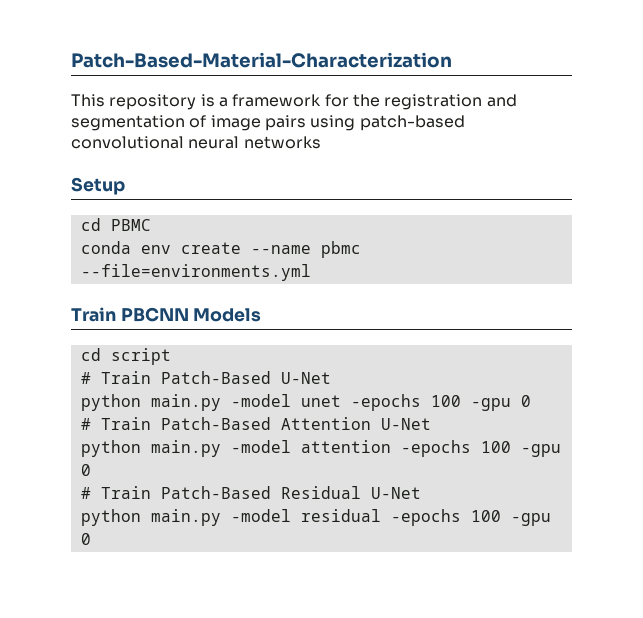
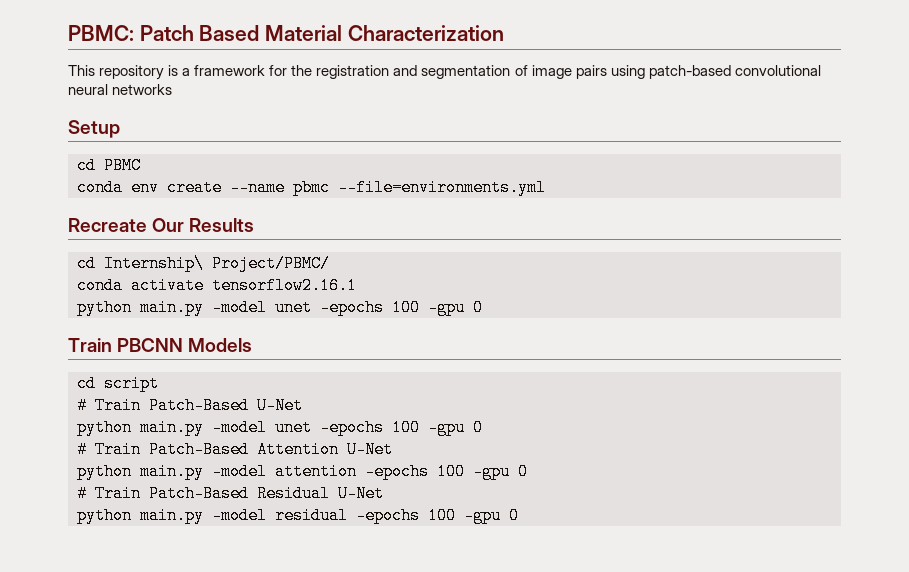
[71,52,452,68] Patch-Based-Material-Characterization -> [68,25,504,41] PBMC: Patch Based Material Characterization
(311, 272) none -> [68,218,255,232] [77,255,330,272] [77,277,357,294] [77,299,483,316] // Recreate Our Results // cd Internship\ Project/PBMC/ // conda activate tensorflow2.16.1 // python main.py -model unet -epochs 100 -gpu 0

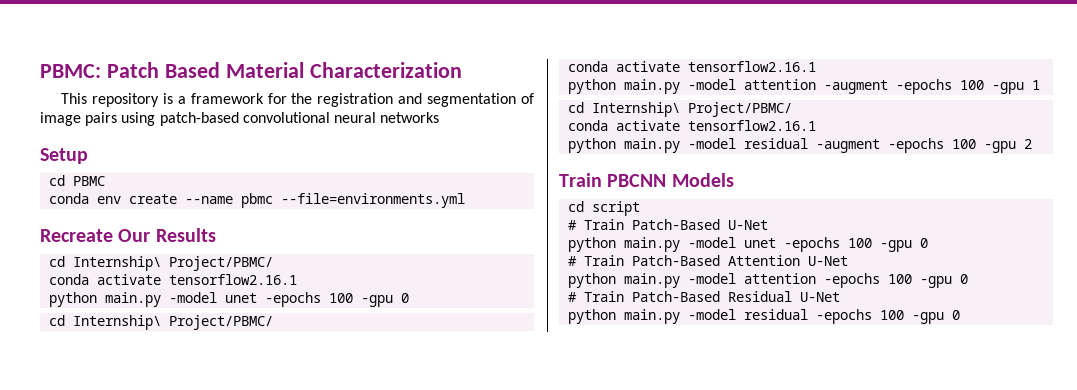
(483, 307) none -> [49,315,274,330] [568,61,817,72] [568,79,1041,94] [568,102,793,117] [568,120,817,131] [568,138,1033,153] // cd Internship\ Project/PBMC/ // conda activate tensorflow2.16.1 // python main.py -model attention -augment -epochs 100 -gpu 1 // cd Internship\ Project/PBMC/ // conda activate tensorflow2.16.1 // python main.py -model residual -augment -epochs 100 -gpu 2

